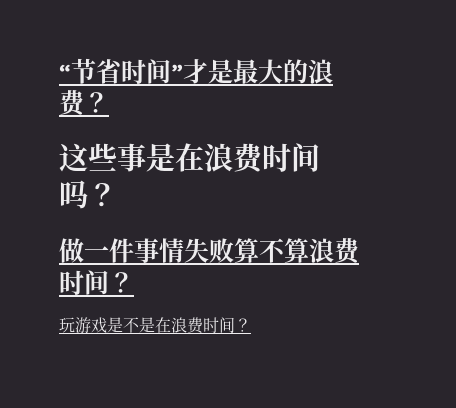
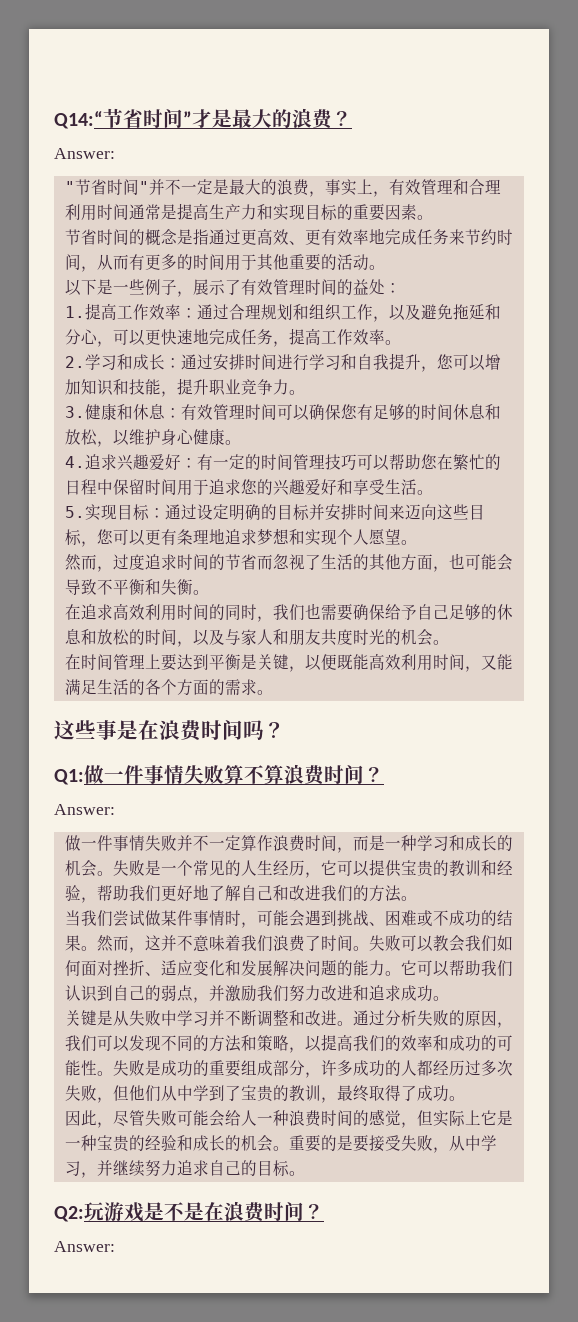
[59,64,71,81] “ -> [54,111,103,129] Q14:“
(109, 102) none -> [54,148,115,159] [64,179,501,197] [64,203,433,221] [64,228,513,246] [64,254,385,272] [64,279,401,297] [64,303,501,322] [64,328,401,347] [64,353,501,372] [64,378,305,397] [64,403,501,421] [64,428,241,447] [64,454,501,471] [64,479,433,496] [64,504,485,521] [64,528,417,547] [64,553,513,572] [64,579,209,595] [64,603,513,622] [64,629,449,647] [64,653,513,672] [64,679,273,696] // Answer: // "节省时间"并不一定是最大的浪费，事实上，有效管理和合理利用时间通常是提高生产力和实现目标的重要因素。 // 节省时间的概念是指通过更高效、更有效率地完成任务来节约时间，从而有更多的时间用于其他重要的活动。 // 以下是一些例子，展示了有效管理时间的益处： // 1.提高工作效率：通过合理规划和组织工作，以及避免拖延和分心，可以更快速地完成任务，提高工作效率。 // 2.学习和成长：通过安排时间进行学习和自我提升，您可以增加知识和技能，提升职业竞争力。 // 3.健康和休息：有效管理时间可以确保您有足够的时间休息和放松，以维护身心健康。 // 4.追求兴趣爱好：有一定的时间管理技巧可以帮助您在繁忙的日程中保留时间用于追求您的兴趣爱好和享受生活。 // 5.实现目标：通过设定明确的目标并安排时间来迈向这些目标，您可以更有条理地追求梦想和实现个人愿望。 // 然而，过度追求时间的节省而忽视了生活的其他方面，也可能会导致不平衡和失衡。 // 在追求高效利用时间的同时，我们也需要确保给予自己足够的休息和放松的时间，以及与家人和朋友共度时光的机会。 // 在时间管理上要达到平衡是关键，以便既能高效利用时间，又能满足生活的各个方面的需求。
(117, 194) none -> [54,769,84,785] Q1:
(134, 282) none -> [54,804,115,815] [64,835,513,853] [64,859,513,878] [64,884,417,903] [64,910,513,928] [64,935,513,953] [64,960,513,977] [64,985,449,1003] [64,1009,513,1028] [64,1034,513,1053] [64,1060,513,1078] [64,1085,465,1103] [64,1109,513,1128] [64,1135,497,1153] [64,1160,305,1178] [54,1206,84,1222] Answer: // 做一件事情失败并不一定算作浪费时间，而是一种学习和成长的机会。失败是一个常见的人生经历，它可以提供宝贵的教训和经验，帮助我们更好地了解自己和改进我们的方法。 // 当我们尝试做某件事情时，可能会遇到挑战、困难或不成功的结果。然而，这并不意味着我们浪费了时间。失败可以教会我们如何面对挫折、适应变化和发展解决问题的能力。它可以帮助我们认识到自己的弱点，并激励我们努力改进和追求成功。 // 关键是从失败中学习并不断调整和改进。通过分析失败的原因，我们可以发现不同的方法和策略，以提高我们的效率和成功的可能性。失败是成功的重要组成部分，许多成功的人都经历过多次失败，但他们从中学到了宝贵的教训，最终取得了成功。 // 因此，尽管失败可能会给人一种浪费时间的感觉，但实际上它是一种宝贵的经验和成长的机会。重要的是要接受失败，从中学习，并继续努力追求自己的目标。 // Q2:
(251, 325) none -> [54,1241,115,1252] // Answer:

